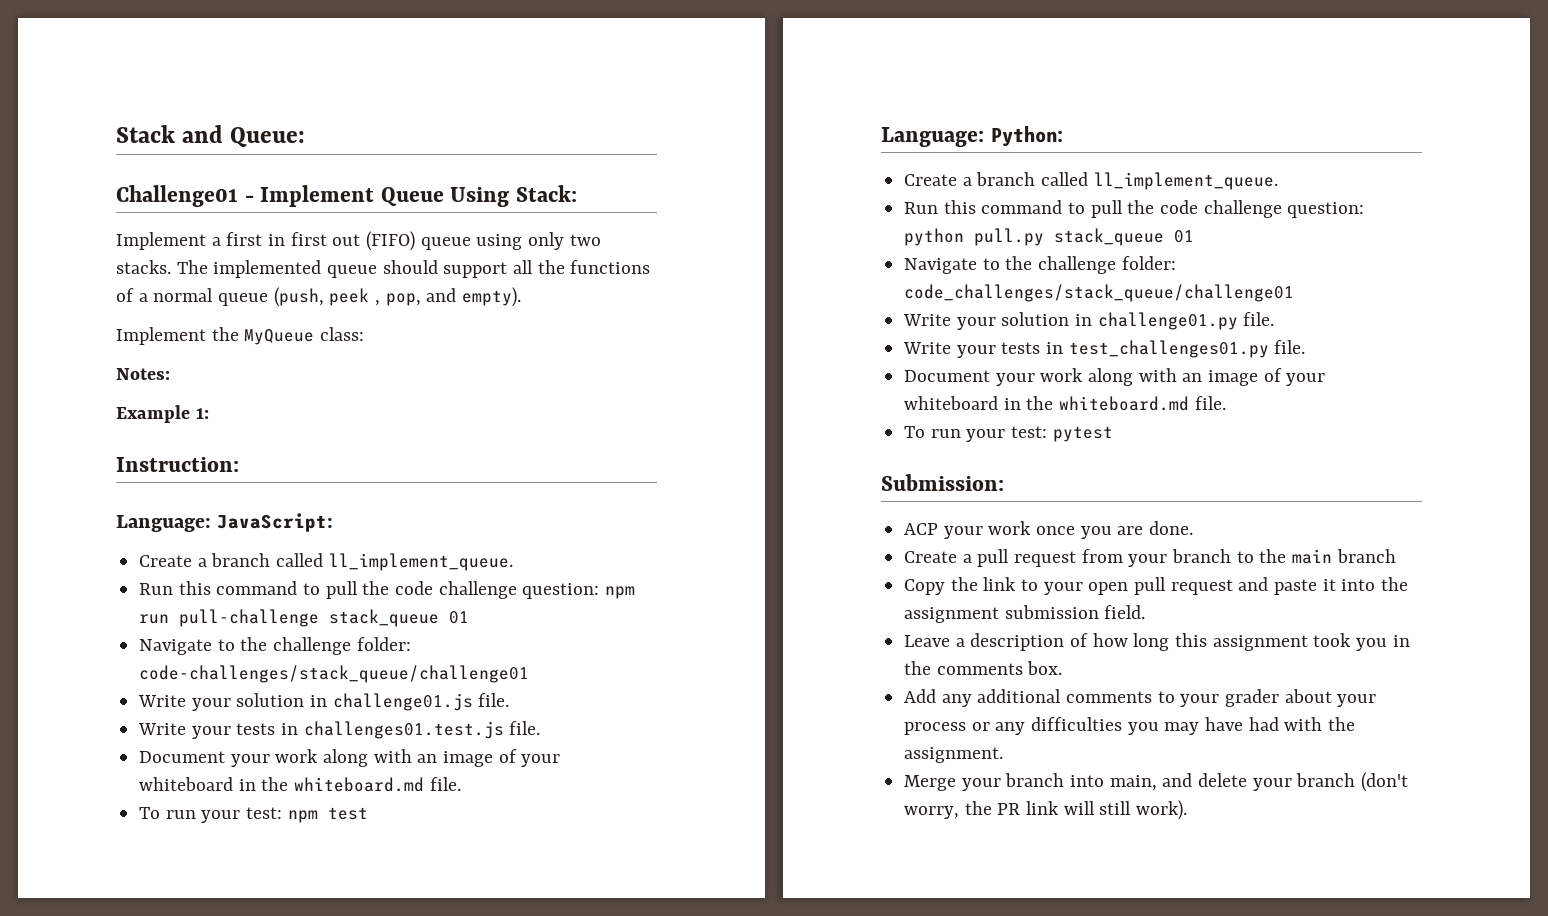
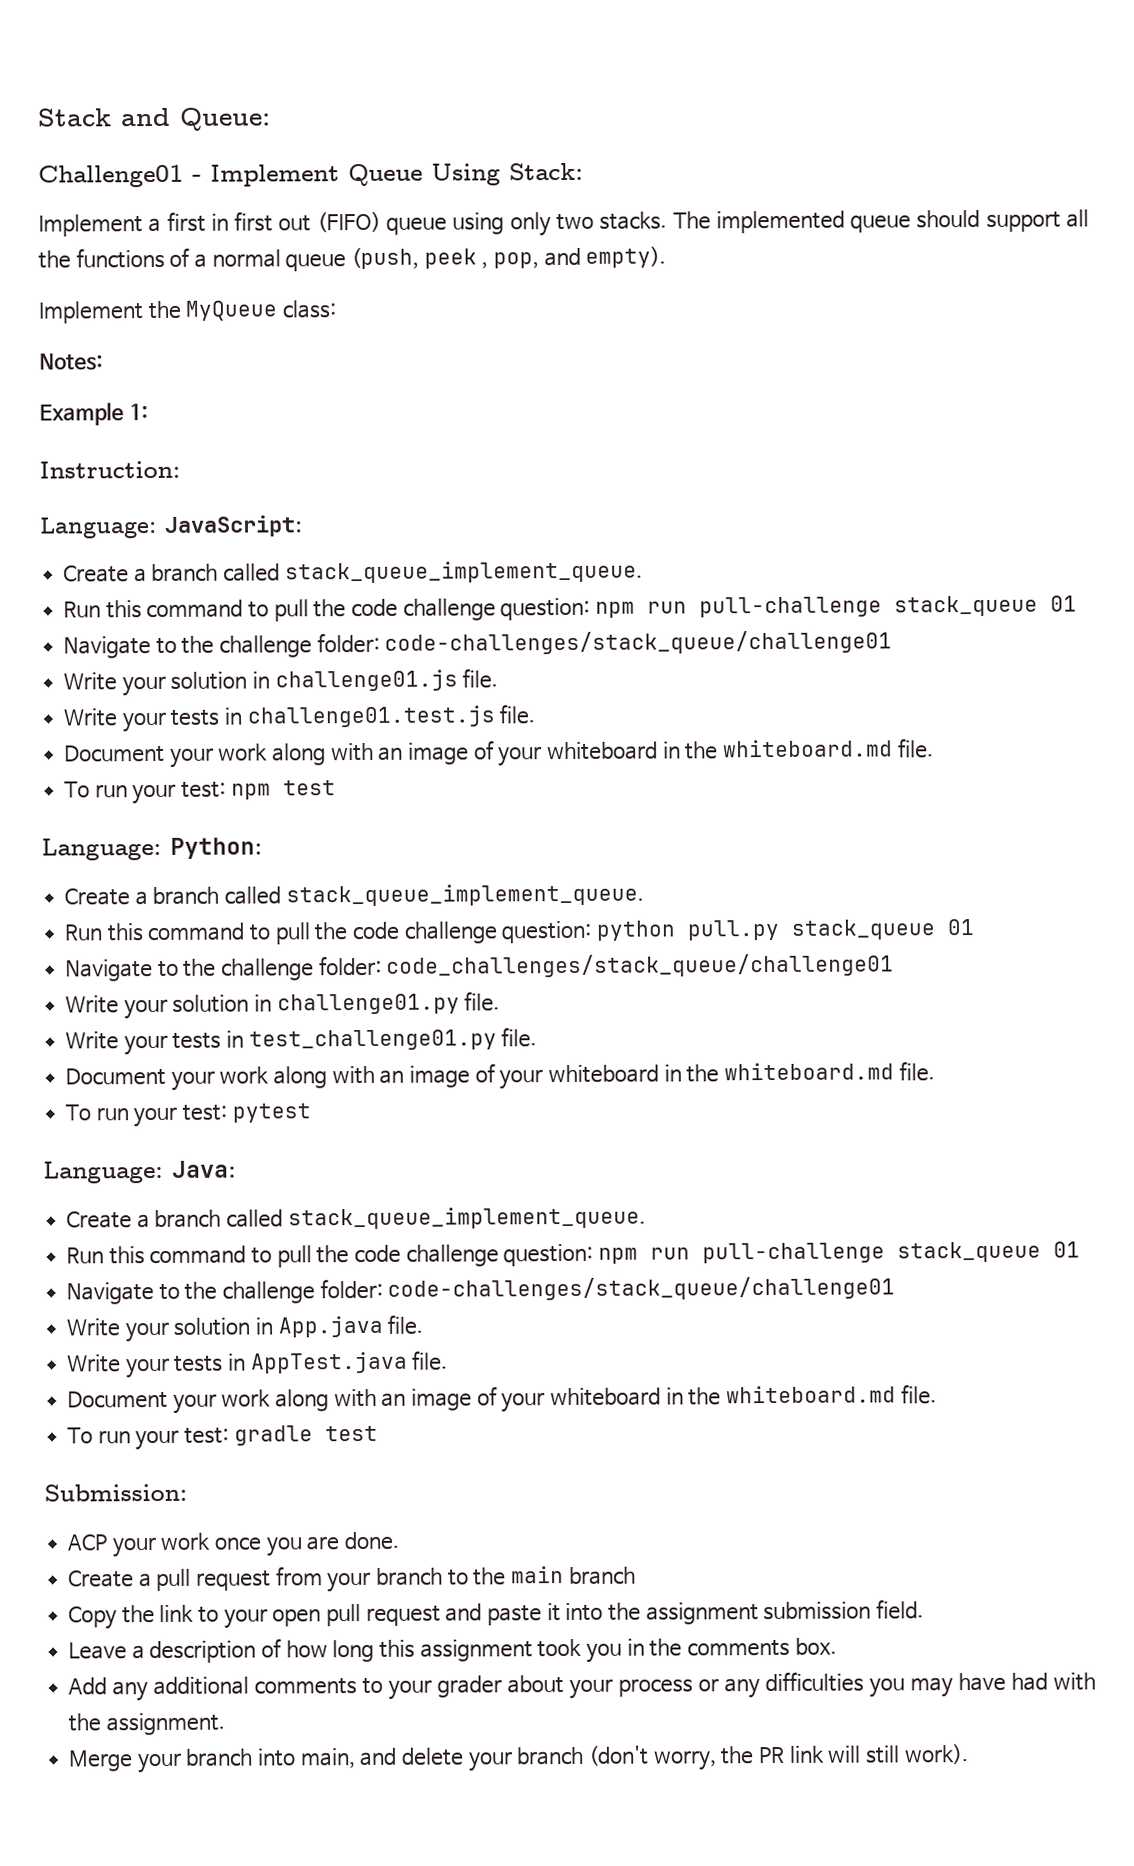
[328,553,513,571] ll_implement_queue. -> [284,560,643,584] stack_queue_implement_queue.
[303,721,504,739] challenges01.test.js -> [246,705,495,728] challenge01.test.js
[1093,172,1278,190] ll_implement_queue. -> [285,883,644,907] stack_queue_implement_queue.
[1068,340,1269,358] test_challenges01.py -> [248,1029,497,1051] test_challenge01.py
(1113, 434) none -> [43,1160,237,1184] [66,1206,646,1230] [66,1241,1081,1268] [66,1276,896,1305] [66,1314,424,1343] [67,1350,449,1379] [67,1384,937,1414] [67,1425,378,1451] // Language: Java: // Create a branch called stack_queue_implement_queue. // Run this command to pull the code challenge question: npm run pull-challenge stack_queue 01 // Navigate to the challenge folder: code-challenges/stack_queue/challenge01 // Write your solution in App.java file. // Write your tests in AppTest.java file. // Document your work along with an image of your whiteboard in the whiteboard.md file. // To run your test: gradle test

